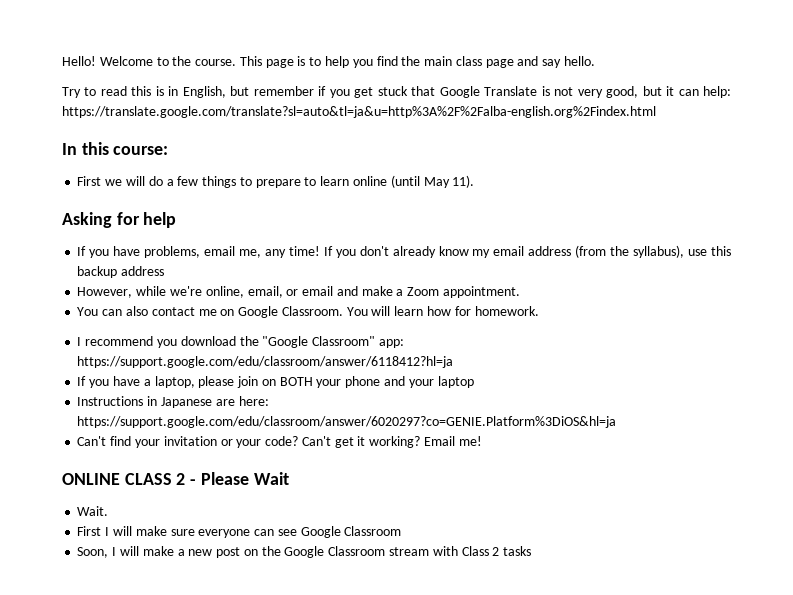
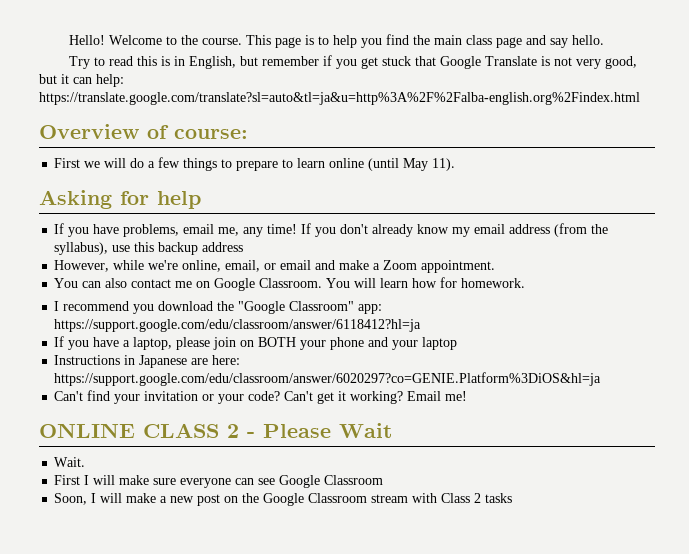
[62,142,109,155] In this -> [39,124,169,139] Overview of

